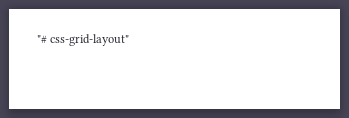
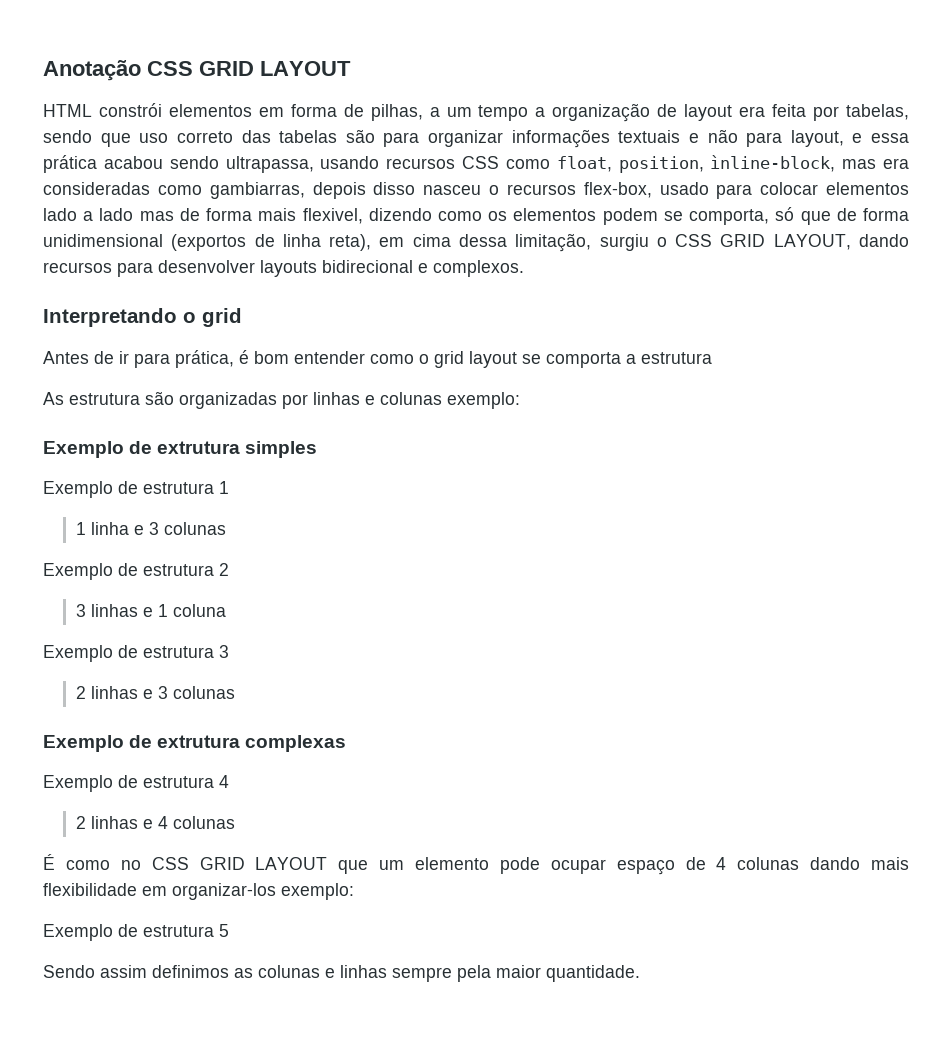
[37,34,130,46] "# css-grid-layout" -> [43,60,351,81] [43,103,910,122] [43,129,909,148] [43,155,910,173] [43,182,910,199] [43,207,909,225] [43,233,910,252] [43,260,524,277] [43,308,242,327] [43,350,712,368] [43,391,520,409] [43,441,318,458] [43,481,229,498] [75,522,226,535] [43,563,229,580] [75,604,226,617] [43,645,229,662] [75,686,235,699] [43,735,347,752] [43,775,229,792] [75,816,235,829] [43,854,909,875] [43,883,354,900] [43,924,229,941] [43,965,640,982] Anotação CSS GRID LAYOUT // HTML constrói elementos em forma de pilhas, a um tempo a organização de layout era feita por tabelas, sendo que uso correto das tabelas são para organizar informações textuais e não para layout, e essa prática acabou sendo ultrapassa, usando recursos CSS como float, position, ìnline-block, mas era consideradas como gambiarras, depois disso nasceu o recursos flex-box, usado para colocar elementos lado a lado mas de forma mais flexivel, dizendo como os elementos podem se comporta, só que de forma unidimensional (exportos de linha reta), em cima dessa limitação, surgiu o CSS GRID LAYOUT, dando recursos para desenvolver layouts bidirecional e complexos. // Interpretando o grid // Antes de ir para prática, é bom entender como o grid layout se comporta a estrutura // As estrutura são organizadas por linhas e colunas exemplo: // Exemplo de extrutura simples // Exemplo de estrutura 1 // 1 linha e 3 colunas // Exemplo de estrutura 2 // 3 linhas e 1 coluna // Exemplo de estrutura 3 // 2 linhas e 3 colunas // Exemplo de extrutura complexas // Exemplo de estrutura 4 // 2 linhas e 4 colunas // É como no CSS GRID LAYOUT que um elemento pode ocupar espaço de 4 colunas dando mais flexibilidade em organizar-los exemplo: // Exemplo de estrutura 5 // Sendo assim definimos as colunas e linhas sempre pela maior quantidade.

